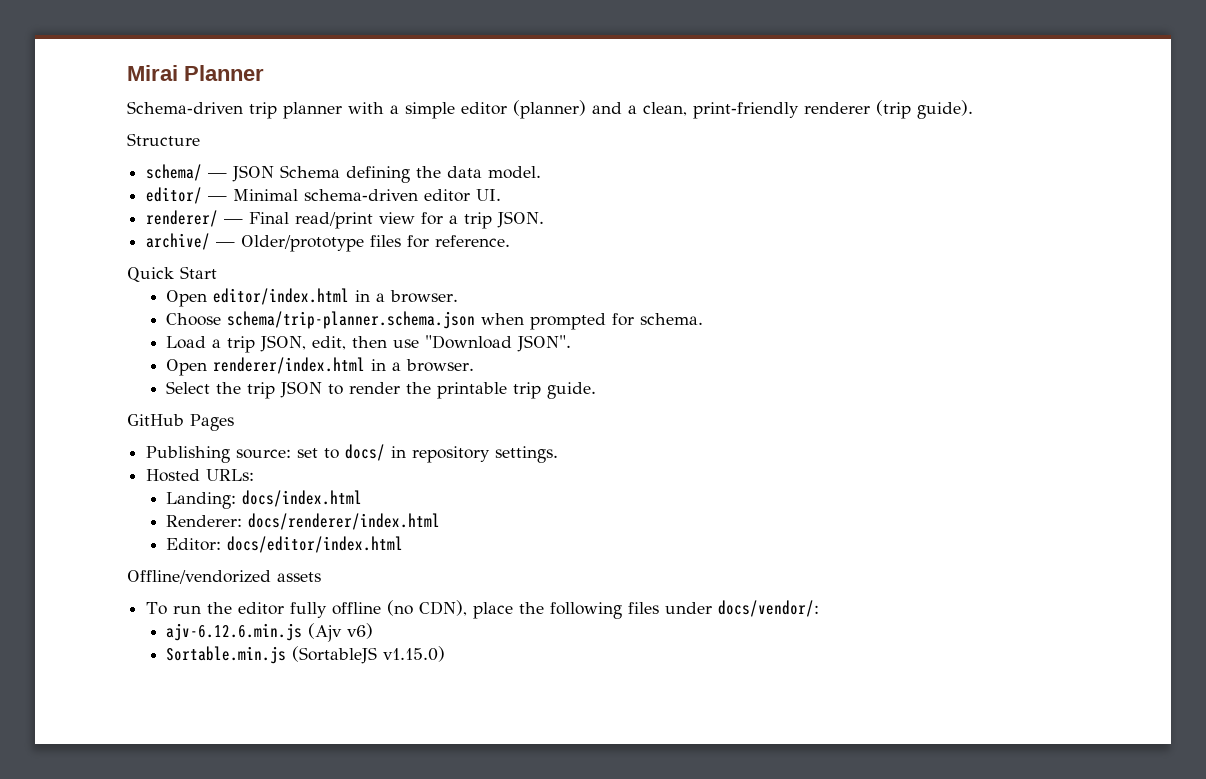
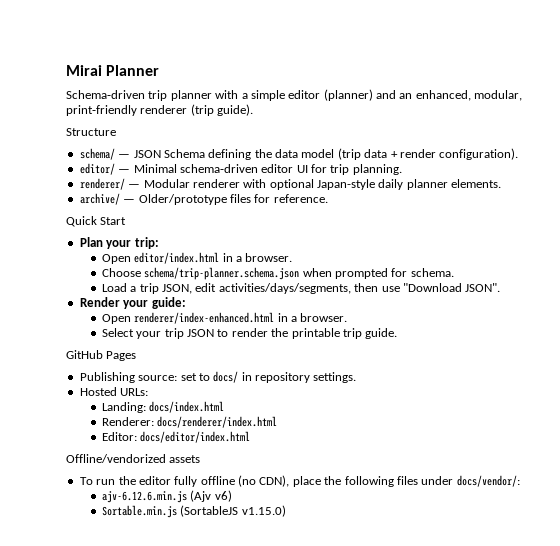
[628,102,687,116] a clean, -> [399,90,523,101] an enhanced, modular,
[488,166,542,179] model. -> [301,148,519,160] model (trip data + render configuration).
[476,189,502,201] [146,210,545,229] UI. // renderer/ — Final read/print view for a trip JSON. -> [296,164,402,175] [79,178,502,190] UI for trip planning. // renderer/ — Modular renderer with optional Japan-style daily planner elements.
(217, 272) none -> [79,237,159,249] // Plan your trip:
[312,336,347,350] edit, -> [195,283,351,294] edit activities/days/segments,
[166,357,366,376] // Open renderer/index.html -> [79,297,186,309] [101,312,275,324] // Render your guide: // Open renderer/index-enhanced.html
[216,382,242,394] the -> [136,331,162,339] your

